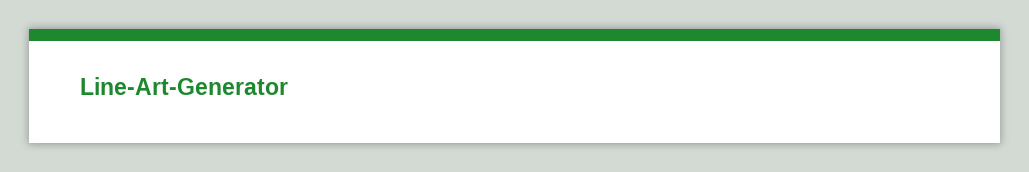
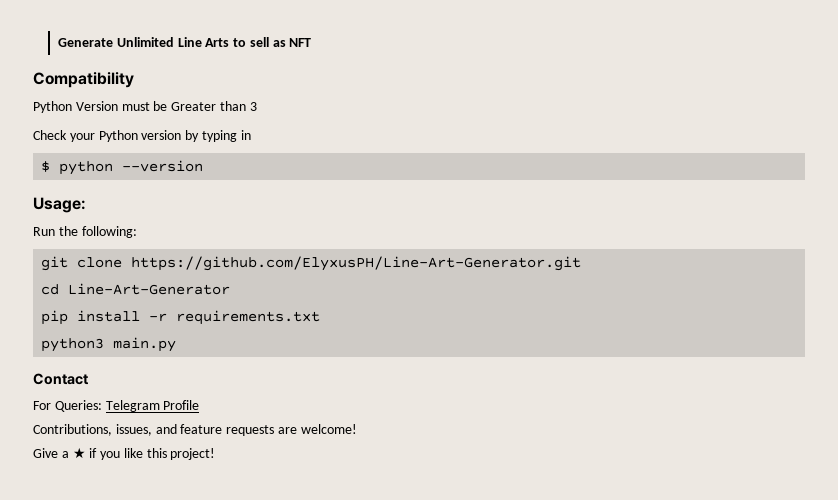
[80,77,288,95] Line-Art-Generator -> [58,37,312,47] [33,72,134,88] [33,101,257,113] [33,130,251,142] [41,160,204,175] [33,197,86,213] [33,226,137,238] [41,256,582,271] [41,283,231,295] [41,310,321,325] [41,337,177,352] [33,373,88,385] [33,400,200,412] [33,424,357,436] [33,447,216,460] Generate Unlimited Line Arts to sell as NFT // Compatibility // Python Version must be Greater than 3 // Check your Python version by typing in // $ python --version // Usage: // Run the following: // git clone https://github.com/ElyxusPH/Line-Art-Generator.git // cd Line-Art-Generator // pip install -r requirements.txt // python3 main.py // Contact // For Queries: Telegram Profile // Contributions, issues, and feature requests are welcome! // Give a ★ if you like this project!

